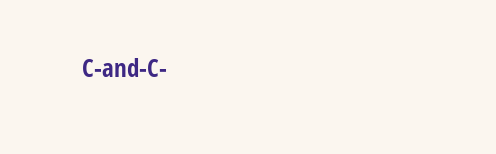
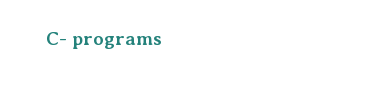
[82,58,167,77] C-and-C- -> [46,32,163,49] C- programs

